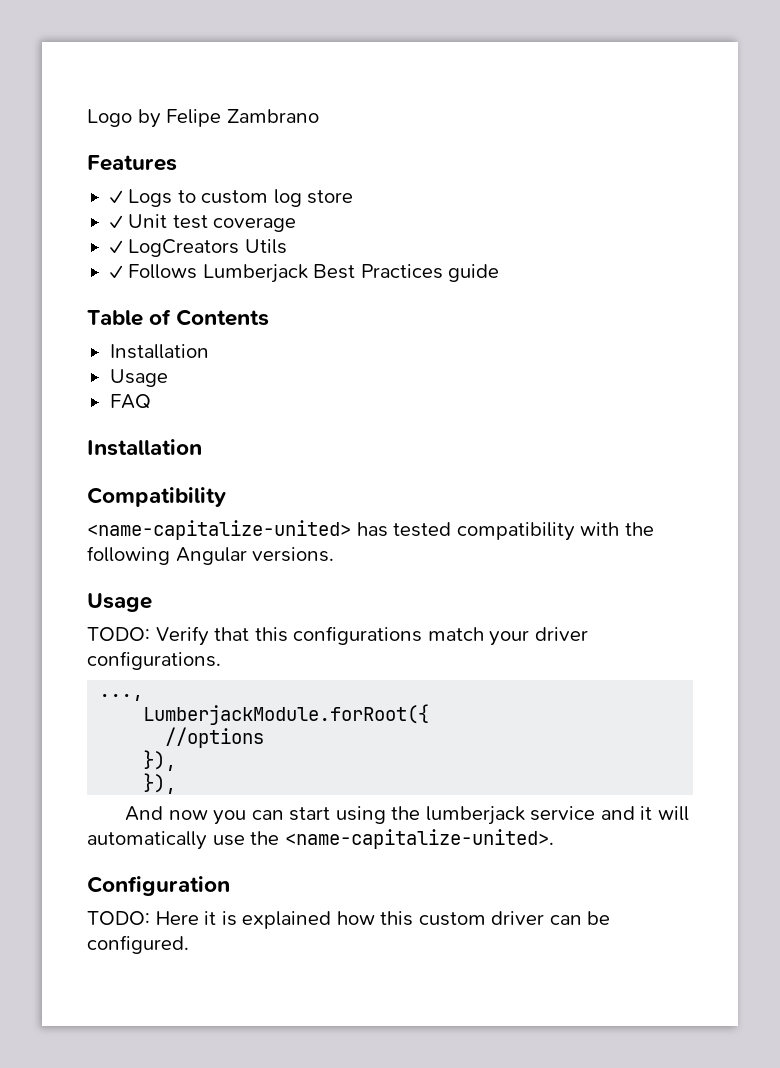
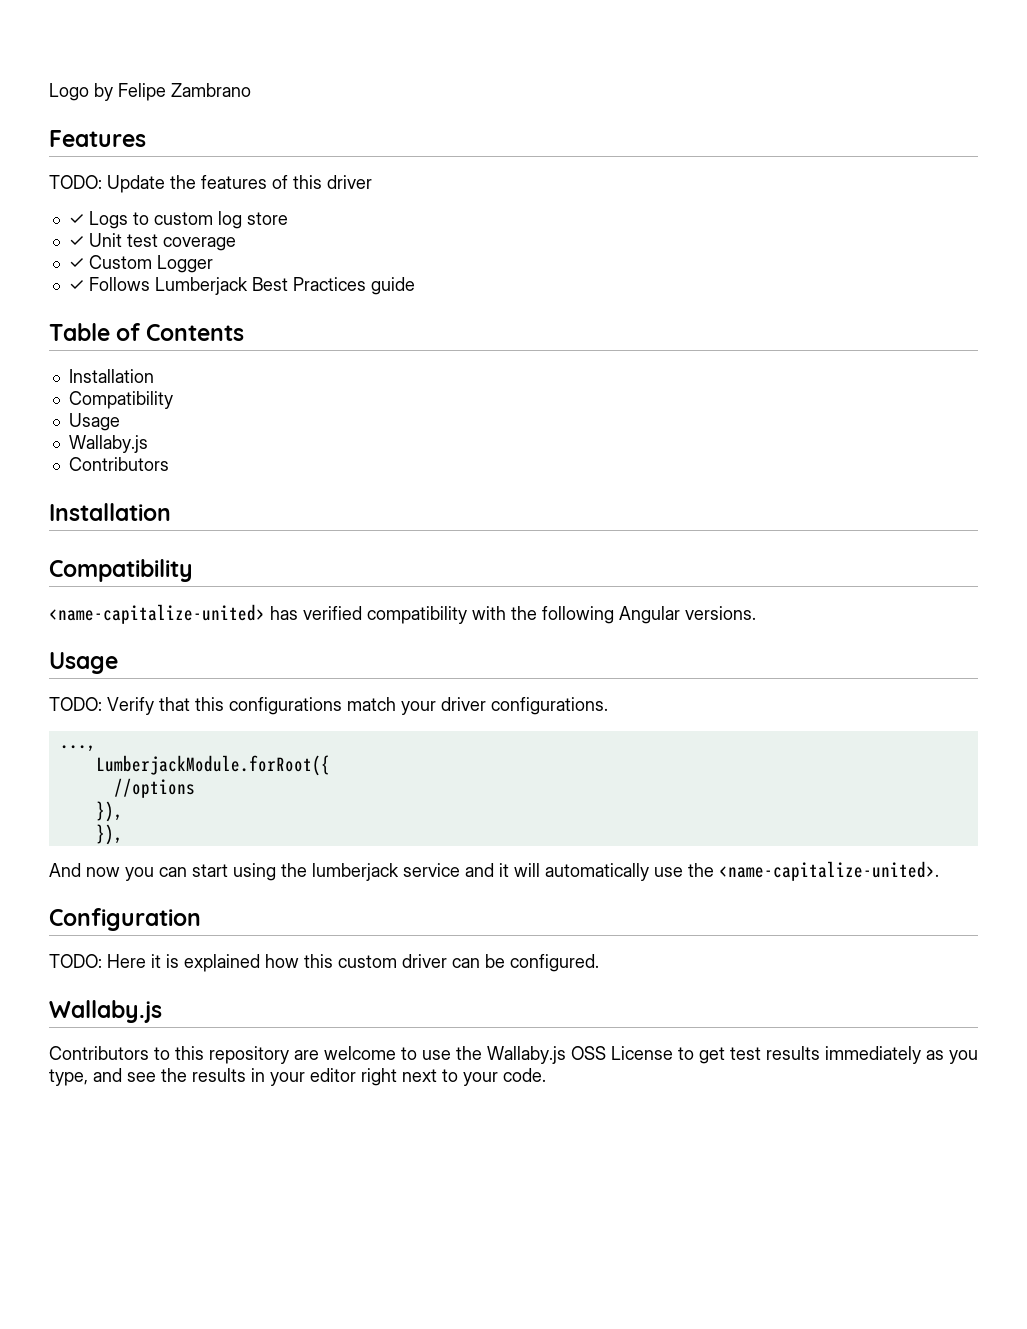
(177, 163) none -> [49,175,372,193] // TODO: Update the features of this driver
[128,239,287,257] LogCreators Utils -> [88,255,213,273] Custom Logger
[109,369,168,387] [109,394,151,409] // Usage // FAQ -> [68,391,173,409] [68,413,120,431] [68,435,148,453] [68,457,169,471] // Compatibility // Usage // Wallaby.js // Contributors
[393,522,452,537] tested -> [303,606,362,620] verified
(189, 944) none -> [49,1000,162,1023] [49,1046,978,1064] [49,1068,546,1086] // Wallaby.js // Contributors to this repository are welcome to use the Wallaby.js OSS License to get test results immediately as you type, and see the results in your editor right next to your code.

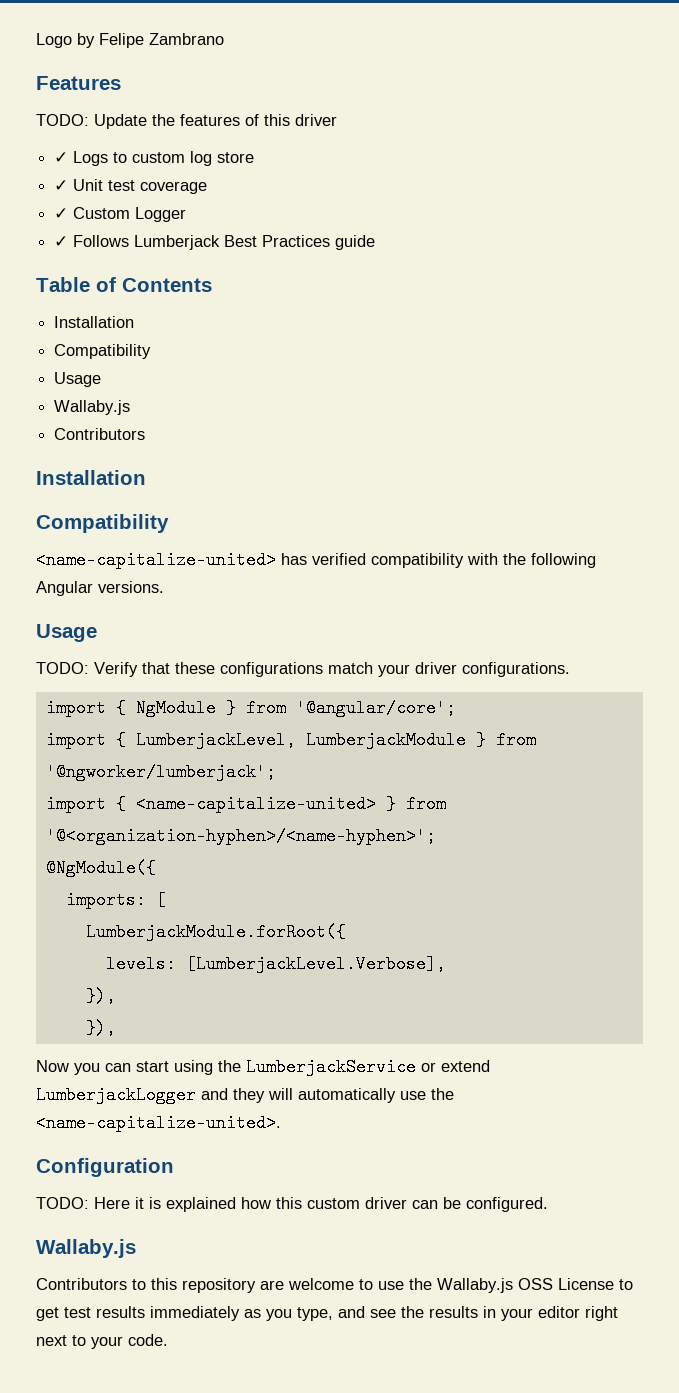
[195,697,224,711] this -> [175,662,215,674] these
[59,745,96,752] ..., -> [45,699,456,717] [45,731,536,749] [45,763,276,781] [45,795,446,813] [45,827,436,845] [45,859,156,877] [65,891,166,909] import { NgModule } from '@angular/core'; // import { LumberjackLevel, LumberjackModule } from '@ngworker/lumberjack'; // import { <name-capitalize-united> } from '@<organization-hyphen>/<name-hyphen>'; // @NgModule({ // imports: [
[113,778,195,798] //options -> [105,955,446,973] levels: [LumberjackLevel.Verbose],
[49,863,120,877] And now -> [36,1060,69,1072] Now
[312,863,509,881] lumberjack service and it -> [246,1058,490,1076] [36,1086,265,1104] LumberjackService or extend LumberjackLogger and they

